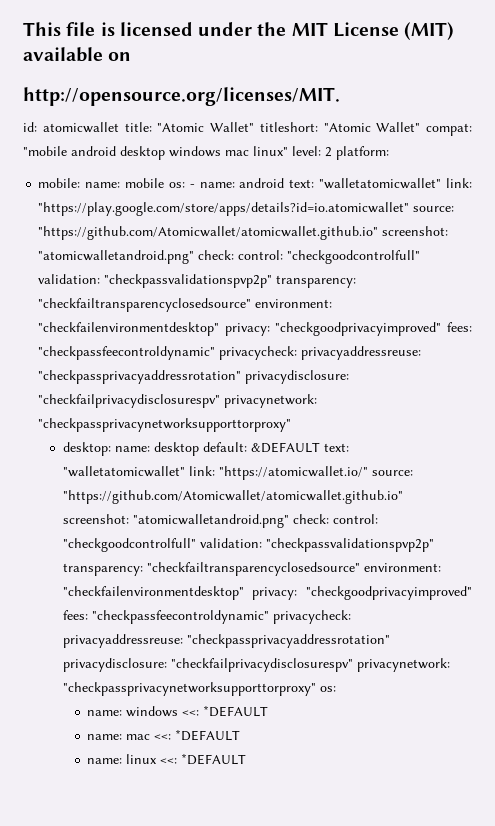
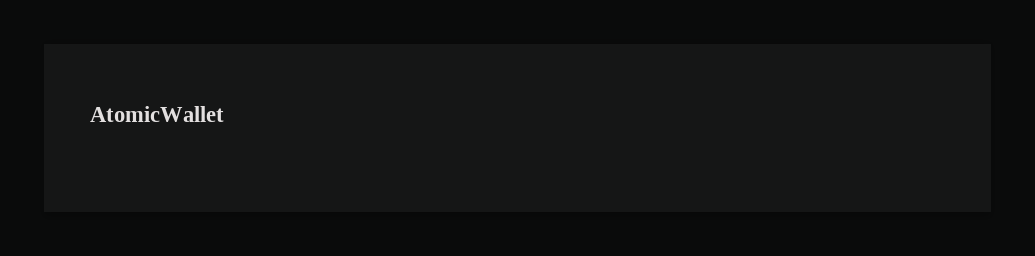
[23,22,455,40] [23,47,132,62] [23,87,340,106] [23,122,472,136] [23,146,389,160] [38,178,472,189] [38,202,455,216] [38,226,449,240] [38,250,421,264] [38,274,357,288] [38,298,333,312] [38,322,473,336] [38,346,422,360] [38,370,350,384] [38,394,318,408] [38,418,292,432] [62,442,349,456] [62,466,413,480] [62,490,403,504] [62,514,378,528] [62,538,434,552] [62,562,441,576] [62,586,472,600] [62,610,351,624] [62,634,390,648] [62,658,450,672] [62,682,336,696] [87,705,269,717] [87,729,241,741] [87,753,247,765] This file is licensed under the MIT License (MIT) available on // http://opensource.org/licenses/MIT. // id: atomicwallet title: "Atomic Wallet" titleshort: "Atomic Wallet" compat: "mobile android desktop windows mac linux" level: 2 platform: // mobile: name: mobile os: - name: android text: "walletatomicwallet" link: "https://play.google.com/store/apps/details?id=io.atomicwallet" source: "https://github.com/Atomicwallet/atomicwallet.github.io" screenshot: "atomicwalletandroid.png" check: control: "checkgoodcontrolfull" validation: "checkpassvalidationspvp2p" transparency: "checkfailtransparencyclosedsource" environment: "checkfailenvironmentdesktop" privacy: "checkgoodprivacyimproved" fees: "checkpassfeecontroldynamic" privacycheck: privacyaddressreuse: "checkpassprivacyaddressrotation" privacydisclosure: "checkfailprivacydisclosurespv" privacynetwork: "checkpassprivacynetworksupporttorproxy" // desktop: name: desktop default: &DEFAULT text: "walletatomicwallet" link: "https://atomicwallet.io/" source: "https://github.com/Atomicwallet/atomicwallet.github.io" screenshot: "atomicwalletandroid.png" check: control: "checkgoodcontrolfull" validation: "checkpassvalidationspvp2p" transparency: "checkfailtransparencyclosedsource" environment: "checkfailenvironmentdesktop" privacy: "checkgoodprivacyimproved" fees: "checkpassfeecontroldynamic" privacycheck: privacyaddressreuse: "checkpassprivacyaddressrotation" privacydisclosure: "checkfailprivacydisclosurespv" privacynetwork: "checkpassprivacynetworksupporttorproxy" os: // name: windows <<: *DEFAULT // name: mac <<: *DEFAULT // name: linux <<: *DEFAULT -> [90,106,224,122] AtomicWallet

